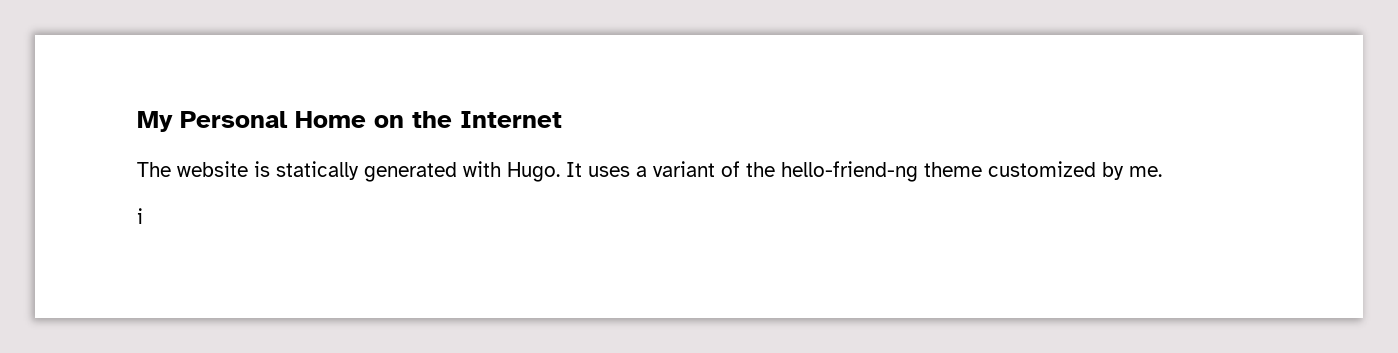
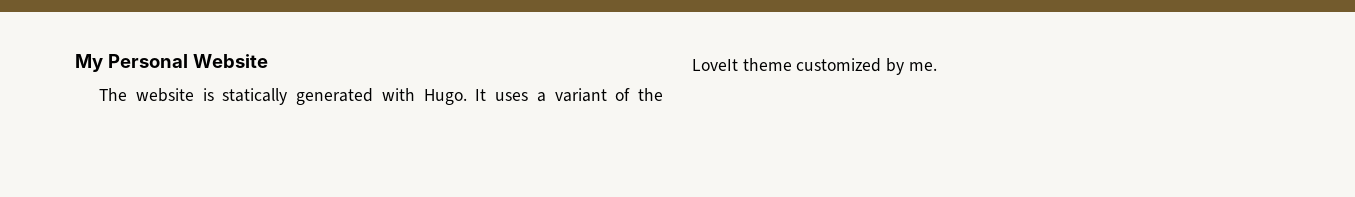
[295,111,562,128] Home on the Internet -> [192,54,268,68] Website
[781,161,918,182] hello-friend-ng -> [692,59,738,71] LoveIt
[137,208,143,224] // i -> (937, 66) none

